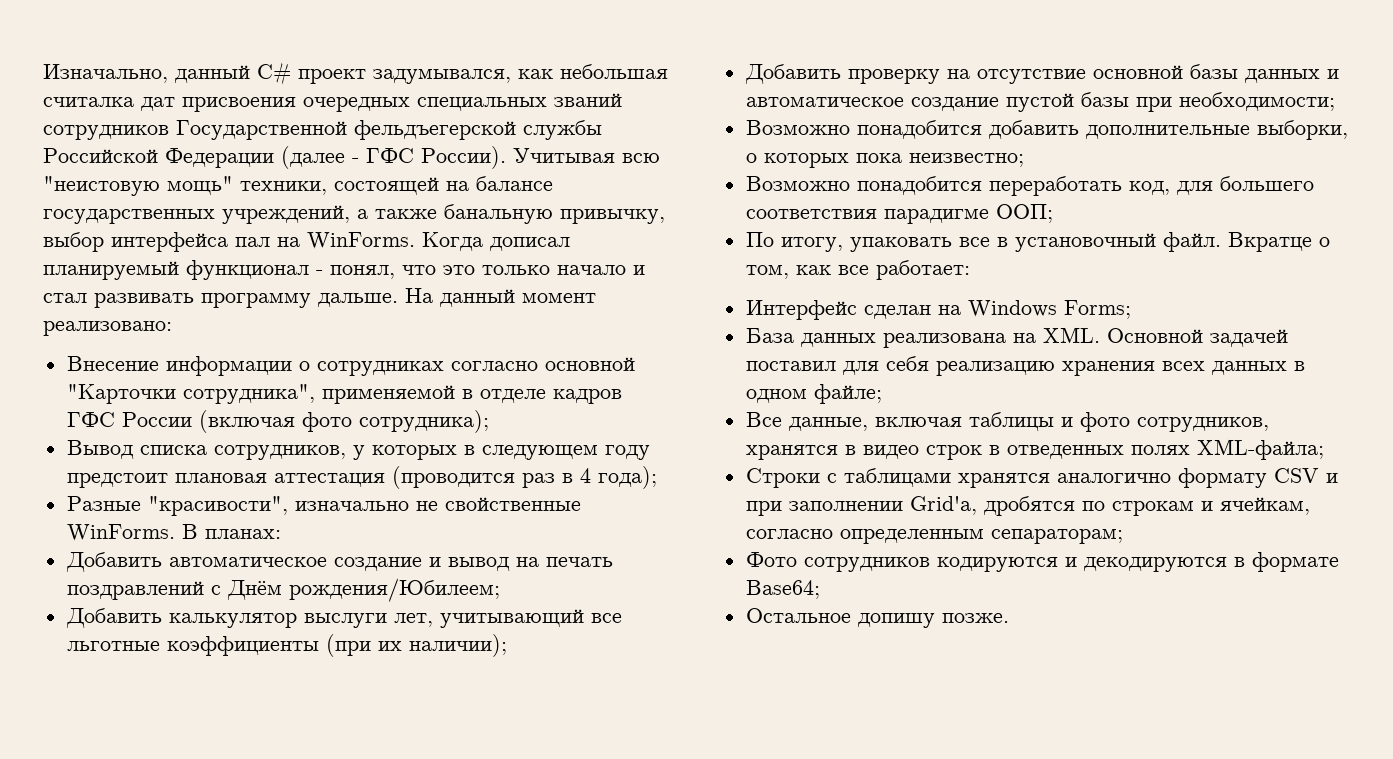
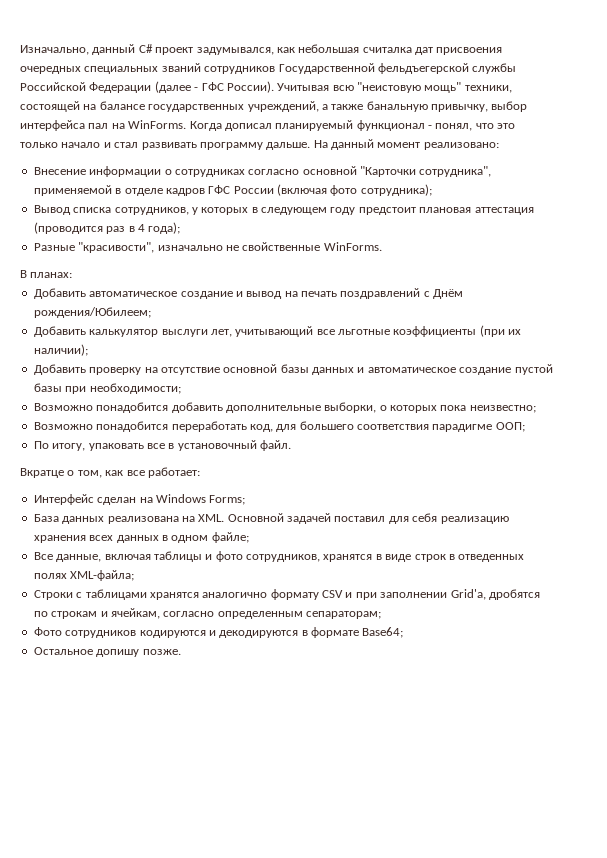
(175, 532) none -> (382, 246) //
(1221, 242) none -> (291, 445) //
[862,445,919,459] видео -> [385,554,412,562] виде

